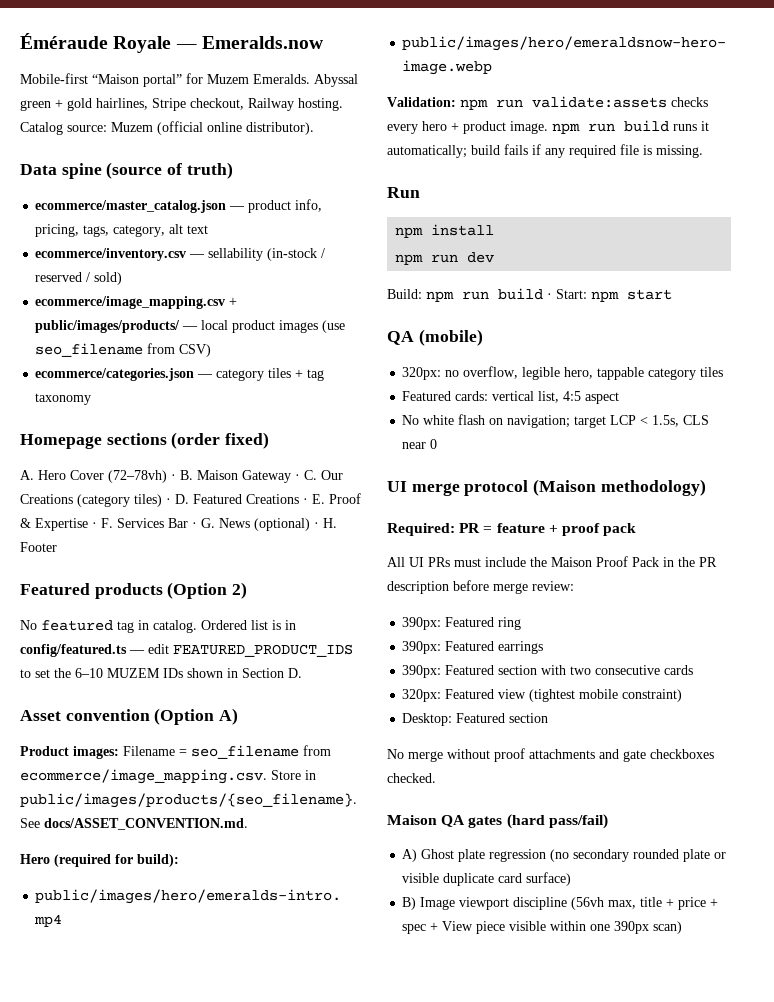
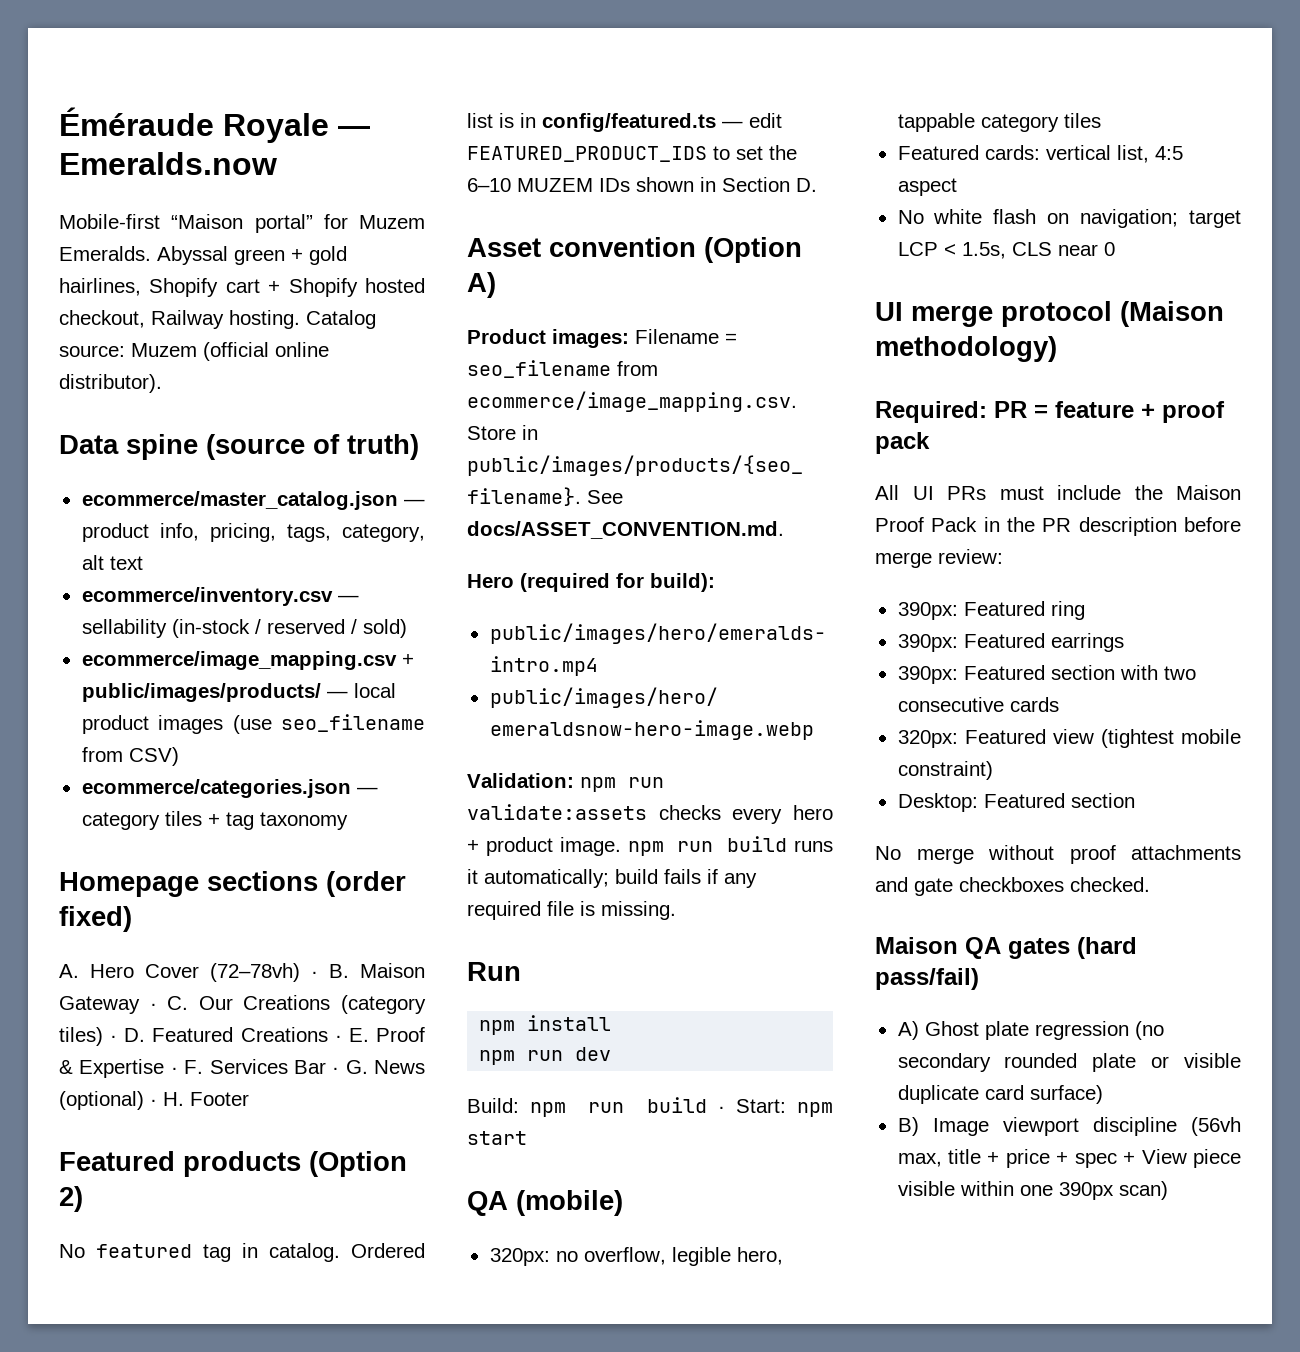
[152,98,186,111] Stripe -> [149,278,425,297] Shopify cart + Shopify hosted

